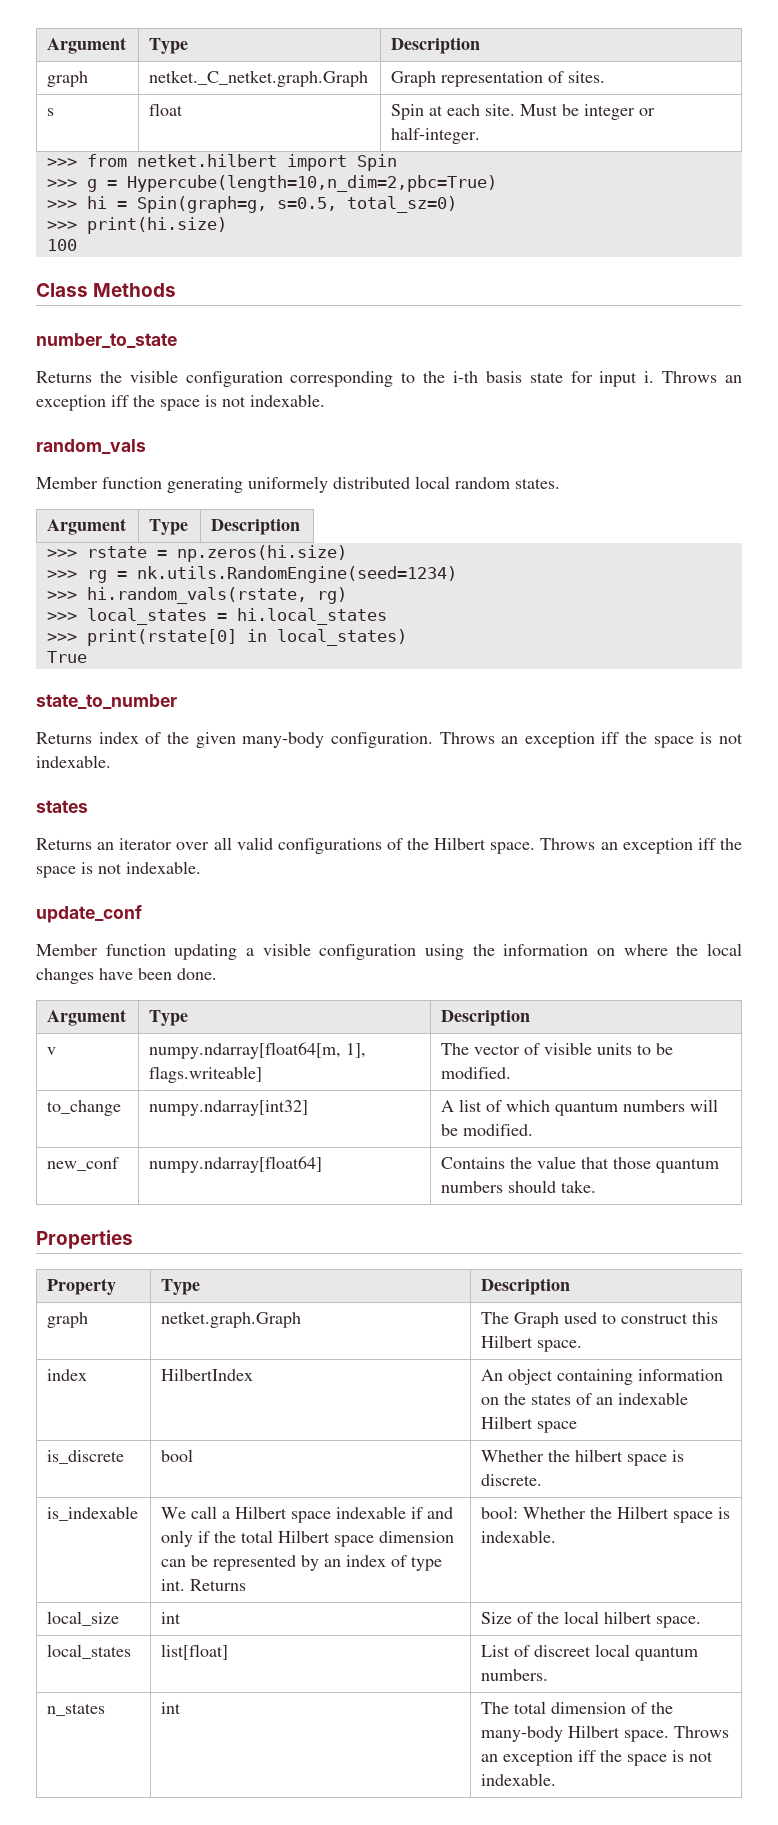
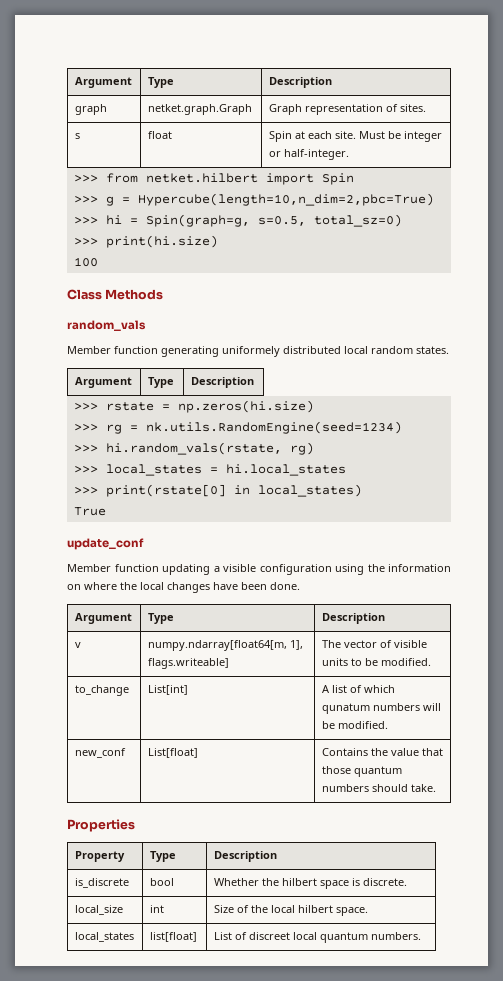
[149,70,369,87] netket._C_netket.graph.Graph -> [147,104,252,115] netket.graph.Graph
[36,333,177,348] [36,370,742,387] [36,394,325,411] // number_to_state // Returns the visible configuration corresponding to the i-th basis state for input i. Throws an exception iff the space is not indexable. -> (164, 294) none
[36,694,177,709] [36,732,743,748] [36,755,111,768] [36,800,88,813] [36,837,742,854] [36,861,201,878] // state_to_number // Returns index of the given many-body configuration. Throws an exception iff the space is not indexable. // states // Returns an iterator over all valid configurations of the Hilbert space. Throws an exception iff the space is not indexable. -> (106, 511) none
[149,1100,309,1116] numpy.ndarray[int32] -> [147,685,188,695] List[int]
[555,1101,619,1116] quantum -> [321,703,370,714] qunatum
[149,1156,323,1173] numpy.ndarray[float64] -> [147,748,198,758] List[float]
[47,1312,89,1328] [161,1311,302,1328] [481,1312,719,1328] [481,1335,583,1352] [47,1369,88,1381] [161,1368,254,1381] [481,1369,724,1385] [481,1392,689,1405] [481,1416,578,1433] // graph | netket.graph.Graph | The Graph used to construct this Hilbert space. // index | HilbertIndex | An object containing information on the states of an indexable Hilbert space -> (277, 856) none
[47,1506,139,1521] [161,1506,454,1523] [161,1530,455,1547] [161,1555,443,1571] [161,1579,247,1591] [481,1506,731,1523] [481,1530,557,1543] // is_indexable | We call a Hilbert space indexable if and only if the total Hilbert space dimension can be represented by an index of type int. Returns | bool: Whether the Hilbert space is indexable. -> (407, 882) none
[47,1703,106,1716] [161,1702,182,1714] [481,1701,674,1714] [481,1725,730,1742] [481,1750,714,1766] [481,1773,557,1786] // n_states | int | The total dimension of the many-body Hilbert space. Throws an exception iff the space is not indexable. -> (421, 936) none

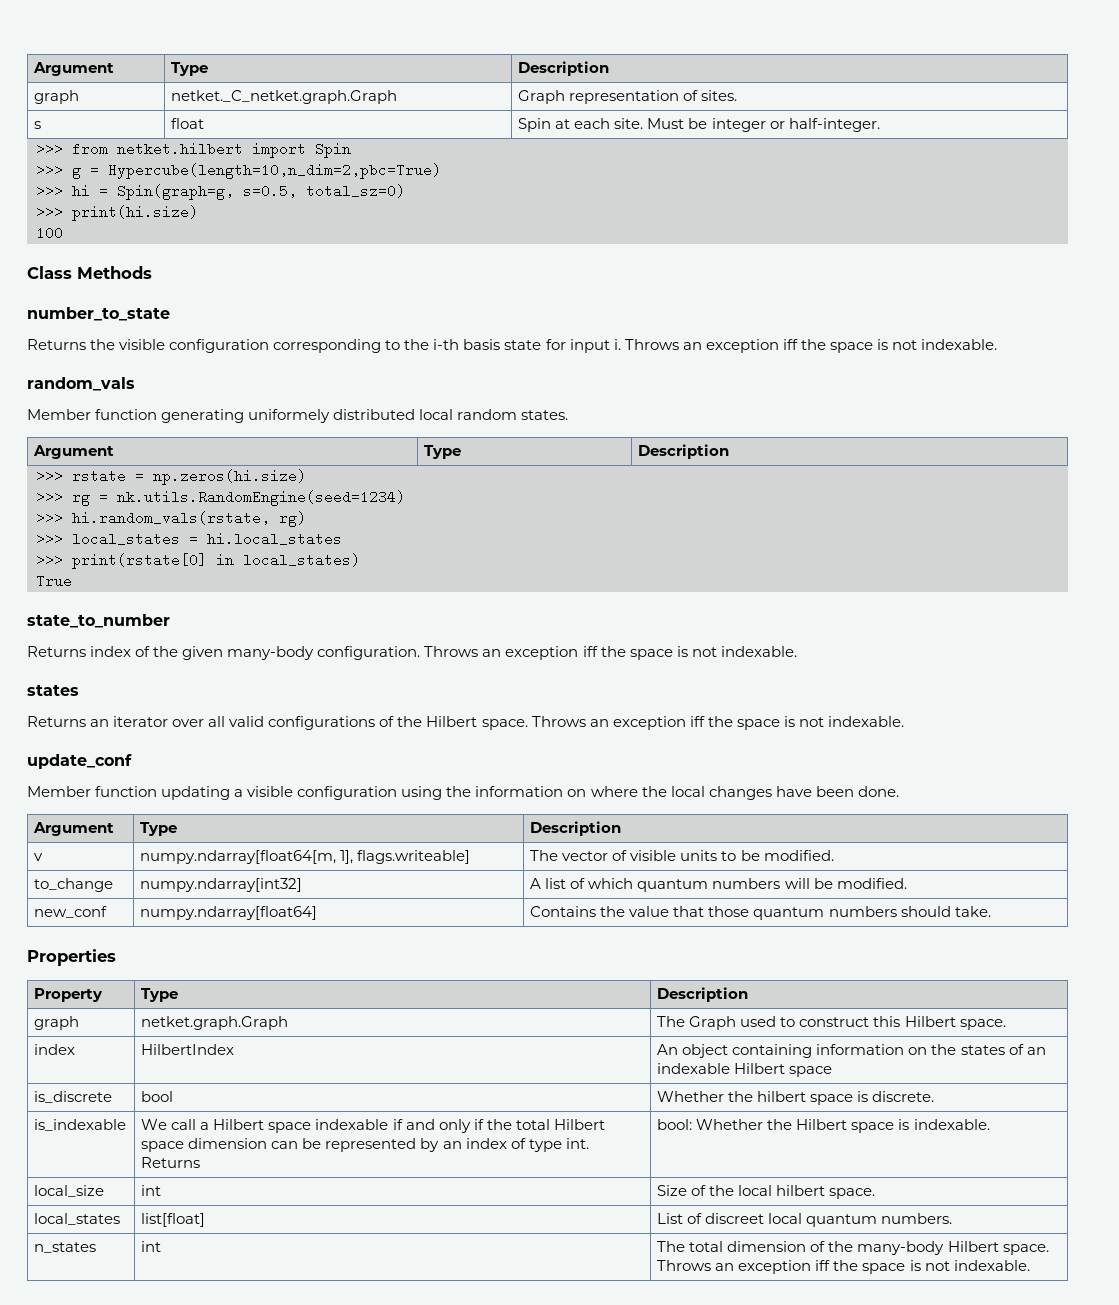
[147,104,252,115] netket.graph.Graph -> [171,90,398,104] netket._C_netket.graph.Graph
(164, 294) none -> [27,307,170,321] [27,339,998,353] // number_to_state // Returns the visible configuration corresponding to the i-th basis state for input i. Throws an exception iff the space is not indexable.
(106, 511) none -> [27,614,170,628] [27,646,797,660] [27,684,79,696] [27,716,904,730] // state_to_number // Returns index of the given many-body configuration. Throws an exception iff the space is not indexable. // states // Returns an iterator over all valid configurations of the Hilbert space. Throws an exception iff the space is not indexable.
[147,685,188,695] List[int] -> [140,878,303,892] numpy.ndarray[int32]
[321,703,370,714] qunatum -> [637,879,709,892] quantum
[147,748,198,758] List[float] -> [140,906,318,920] numpy.ndarray[float64]
(277, 856) none -> [34,1016,80,1030] [141,1016,289,1030] [657,1016,1006,1030] [34,1044,76,1055] [141,1044,235,1055] [657,1044,1046,1058] [657,1063,833,1077] // graph | netket.graph.Graph | The Graph used to construct this Hilbert space. // index | HilbertIndex | An object containing information on the states of an indexable Hilbert space
(407, 882) none -> [34,1119,127,1131] [141,1119,605,1133] [141,1138,589,1152] [141,1157,201,1168] [657,1119,990,1133] // is_indexable | We call a Hilbert space indexable if and only if the total Hilbert space dimension can be represented by an index of type int. Returns | bool: Whether the Hilbert space is indexable.
(421, 936) none -> [34,1242,97,1253] [141,1241,162,1252] [657,1241,1049,1255] [657,1260,1030,1274] // n_states | int | The total dimension of the many-body Hilbert space. Throws an exception iff the space is not indexable.

